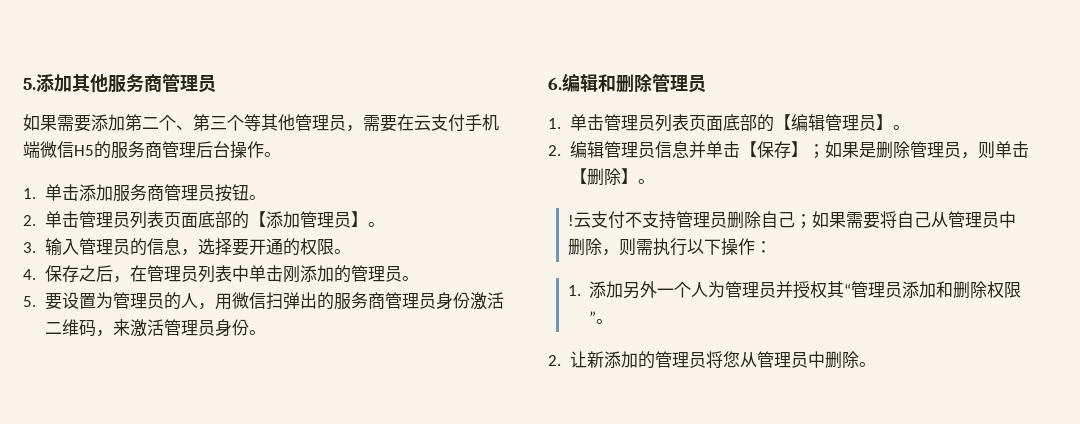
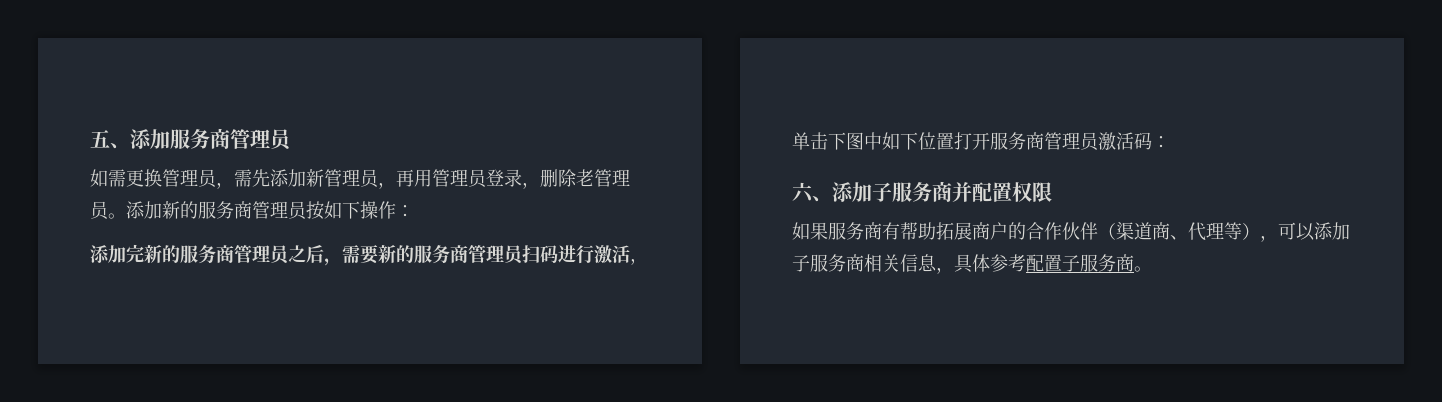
[23,74,108,93] 5.添加其他 -> [90,129,170,149] 五、添加
[40,114,499,132] [23,141,281,159] [23,184,266,202] [23,211,385,229] [23,238,351,256] [23,265,419,283] [23,292,504,310] [44,319,266,337] [548,73,706,93] [548,114,910,132] [548,141,1029,159] [569,168,655,186] [567,211,1016,229] [567,238,772,256] [567,281,1022,299] [589,311,614,324] [548,351,859,369] 果需要添加第二个、第三个等其他管理员，需要在云支付手机端微信H5的服务商管理后台操作。 // 1.单击添加服务商管理员按钮。 // 2.单击管理员列表页面底部的【添加管理员】。 // 3.输入管理员的信息，选择要开通的权限。 // 4.保存之后，在管理员列表中单击刚添加的管理员。 // 5.要设置为管理员的人，用微信扫弹出的服务商管理员身份激活二维码，来激活管理员身份。 // 6.编辑和删除管理员 // 1.单击管理员列表页面底部的【编辑管理员】。 // 2.编辑管理员信息并单击【保存】；如果是删除管理员，则单击【删除】。 // !云支付不支持管理员删除自己；如果需要将自己从管理员中删除，则需执行以下操作： // 1.添加另外一个人为管理员并授权其“管理员添加和删除权限”。 // 2.让新添加的管理员将您从管理员中删除 -> [108,169,630,189] [90,201,414,220] [90,244,648,266] [792,132,1170,151] [792,181,1052,203] [792,222,1350,242] [792,254,1134,274] 需更换管理员，需先添加新管理员，再用管理员登录，删除老管理员。添加新的服务商管理员按如下操作： // 添加完新的服务商管理员之后，需要新的服务商管理员扫码进行激活，单击下图中如下位置打开服务商管理员激活码： // 六、添加子服务商并配置权限 // 如果服务商有帮助拓展商户的合作伙伴（渠道商、代理等），可以添加子服务商相关信息，具体参考配置子服务商

